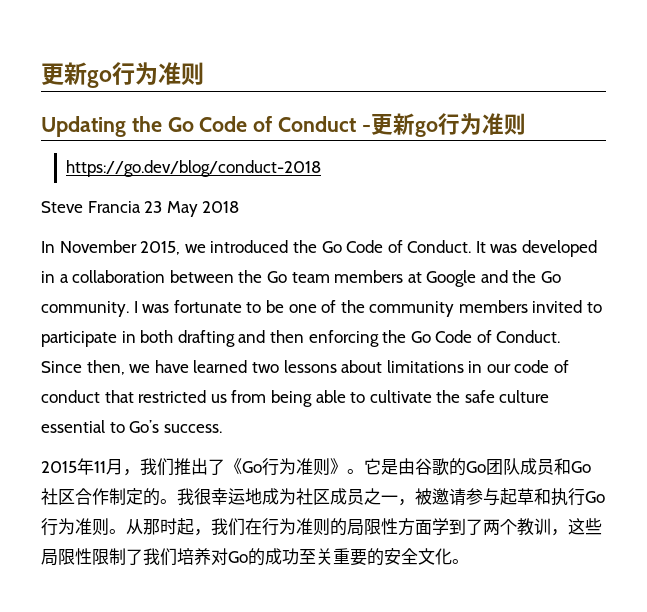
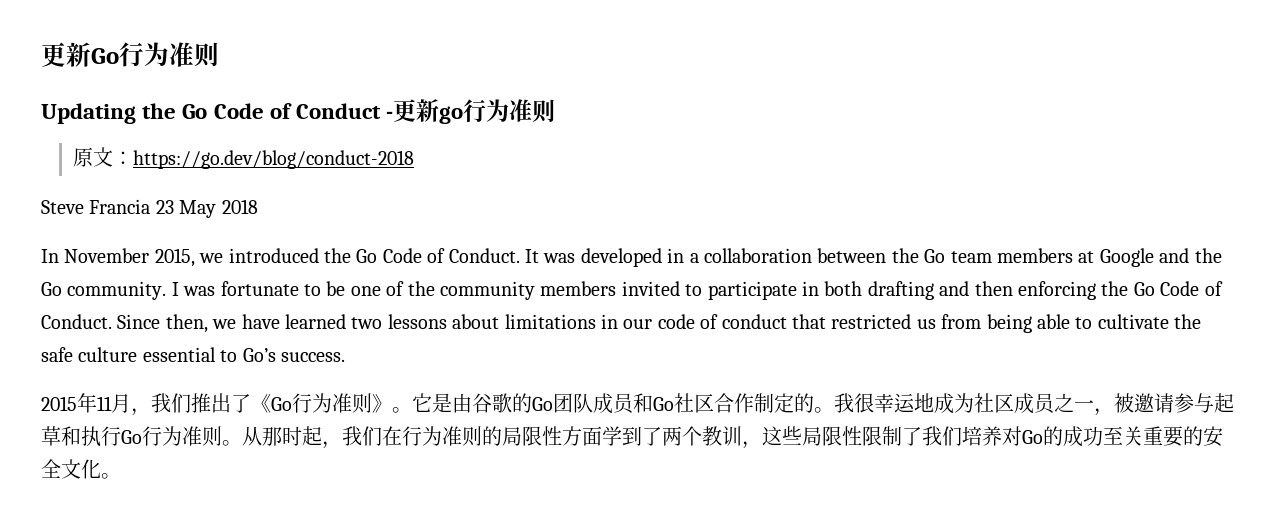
[41,62,112,88] 更新go -> [41,42,119,67] 更新Go
(526, 124) none -> [73,147,134,167] 原文：

